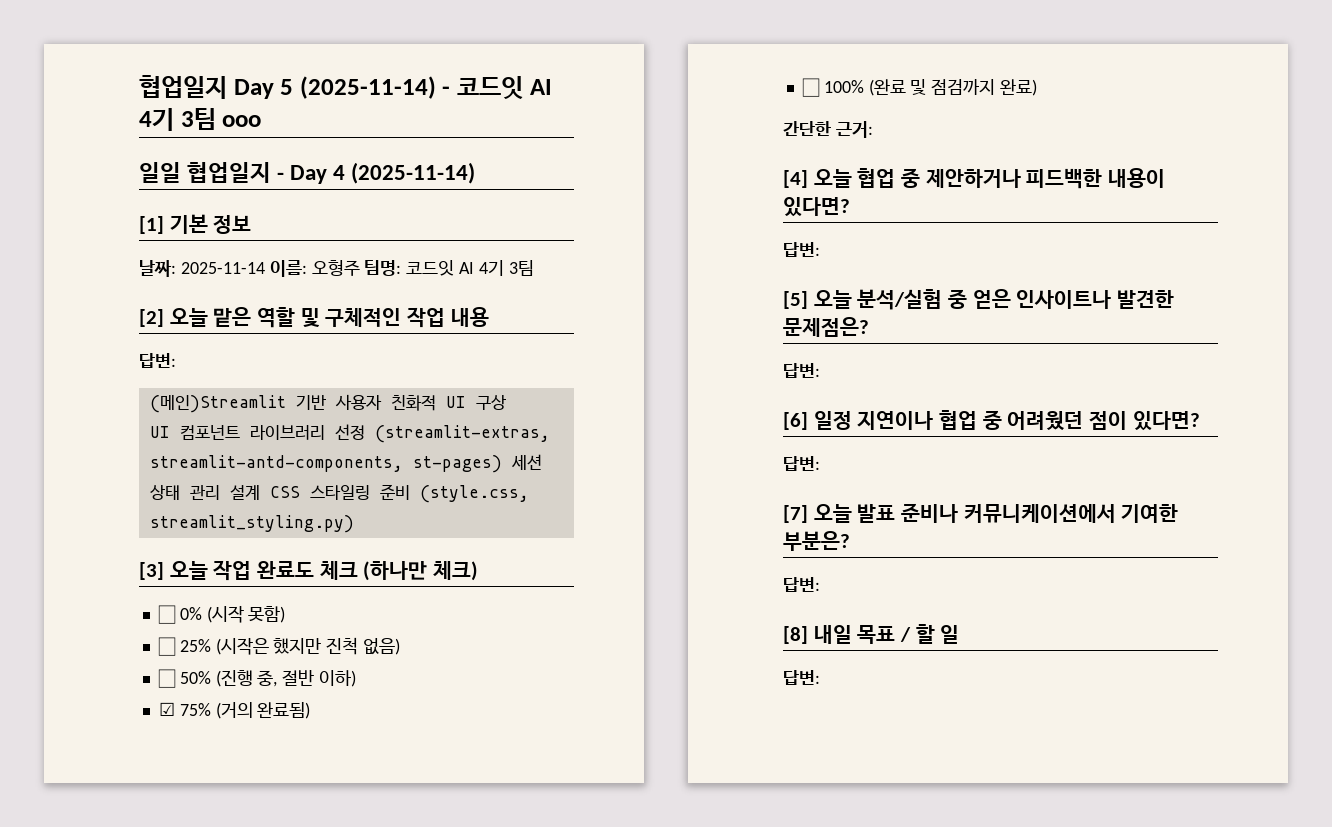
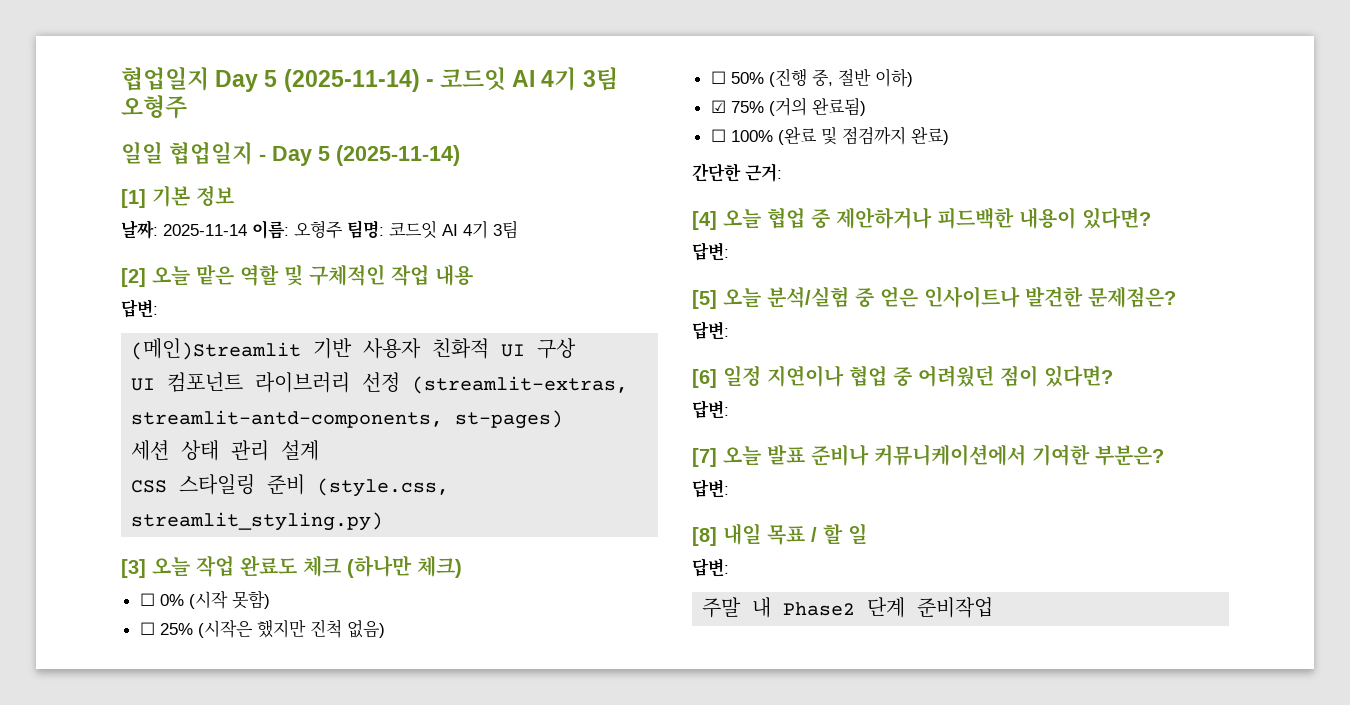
[222,115,262,127] ooo -> [121,95,187,119] 오형주
[333,165,346,180] 4 -> [318,146,330,161] 5
(502, 464) none -> (564, 419) //
(260, 492) none -> (320, 450) //
(820, 677) none -> [702,597,994,618] // 주말 내 Phase2 단계 준비작업

